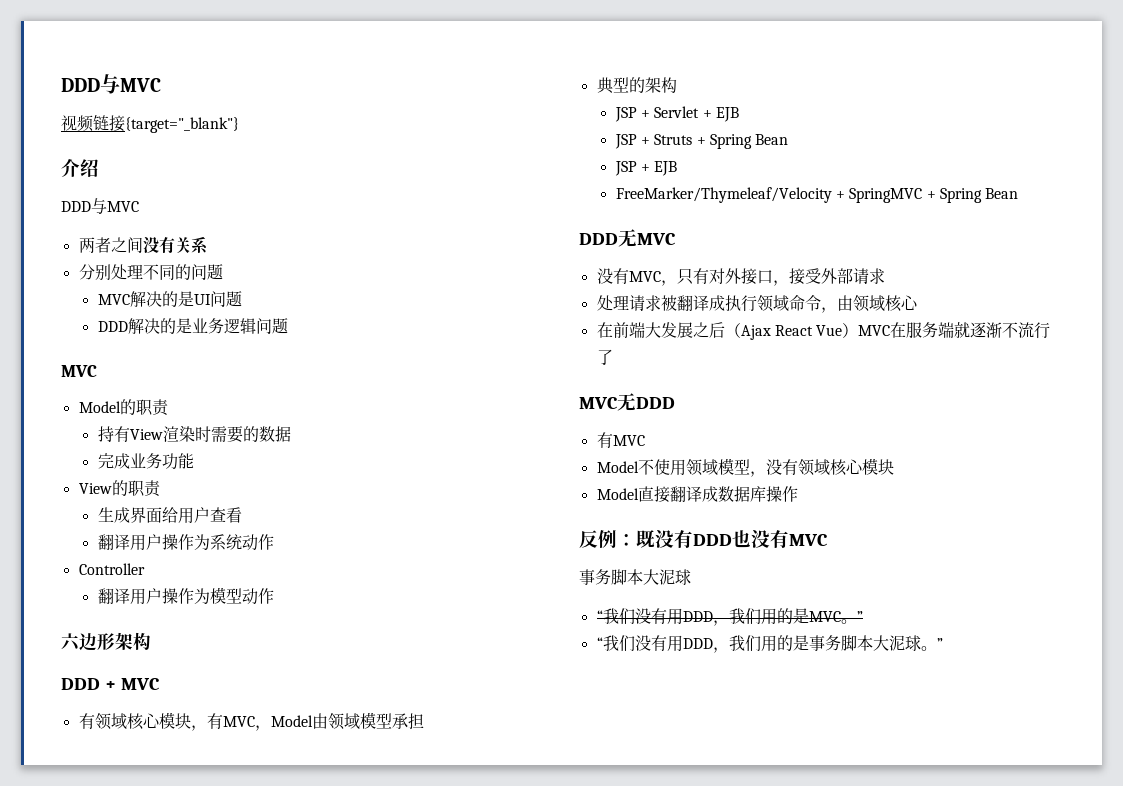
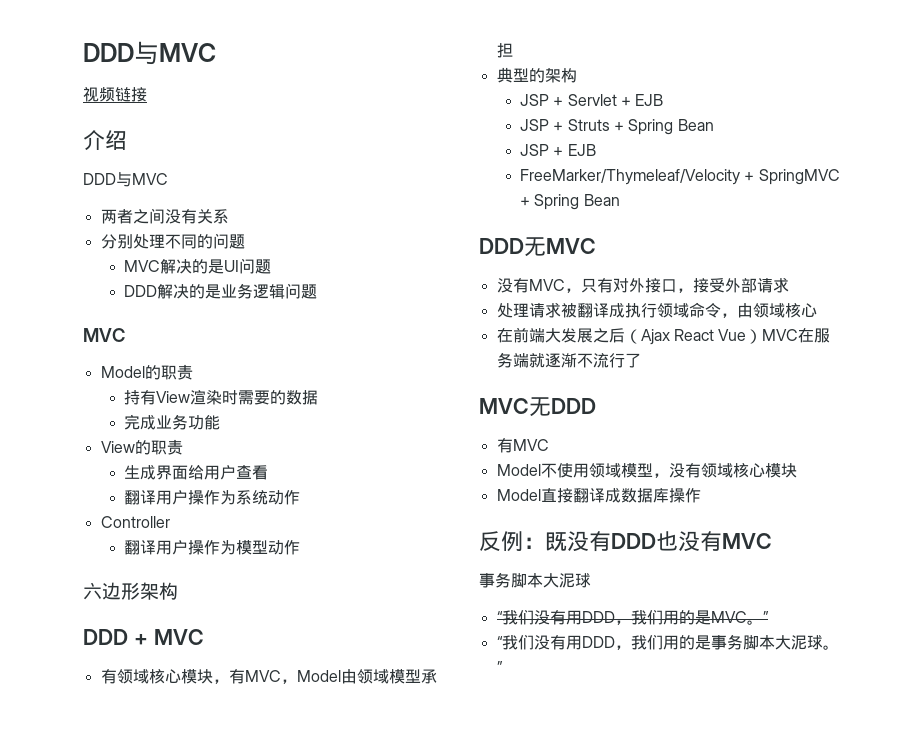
[125,117,239,133] {target="_blank"} -> (147, 94) none

